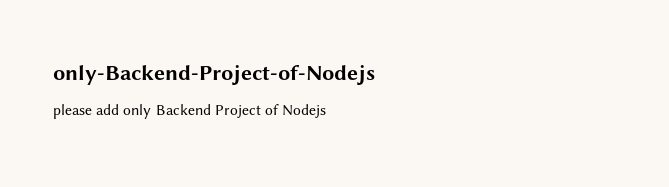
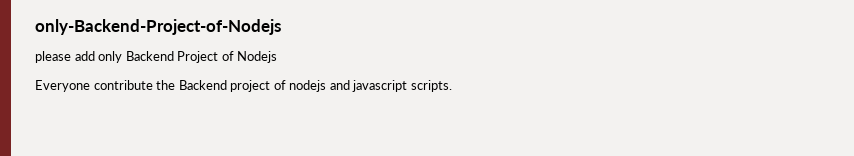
(327, 111) none -> [35,80,452,92] // Everyone contribute the Backend project of nodejs and javascript scripts.

